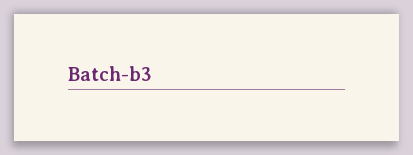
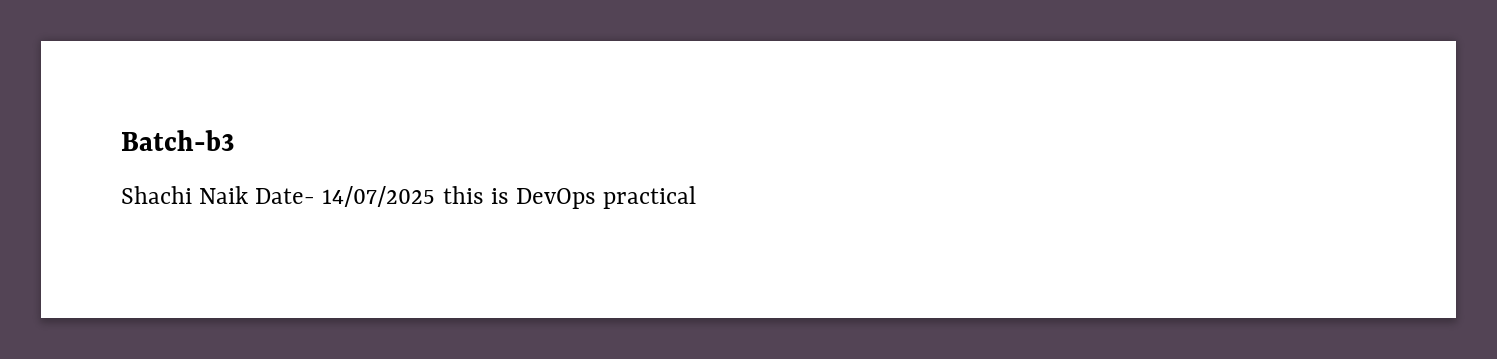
(152, 73) none -> [121,186,697,209] // Shachi Naik Date- 14/07/2025 this is DevOps practical

